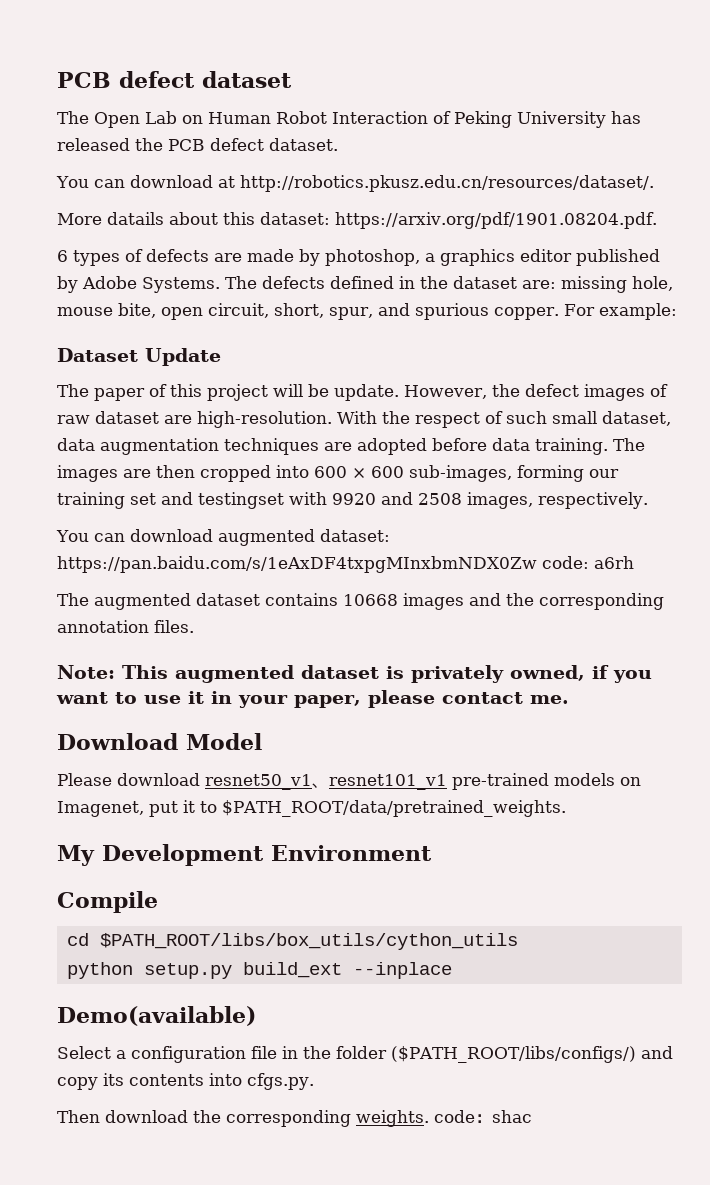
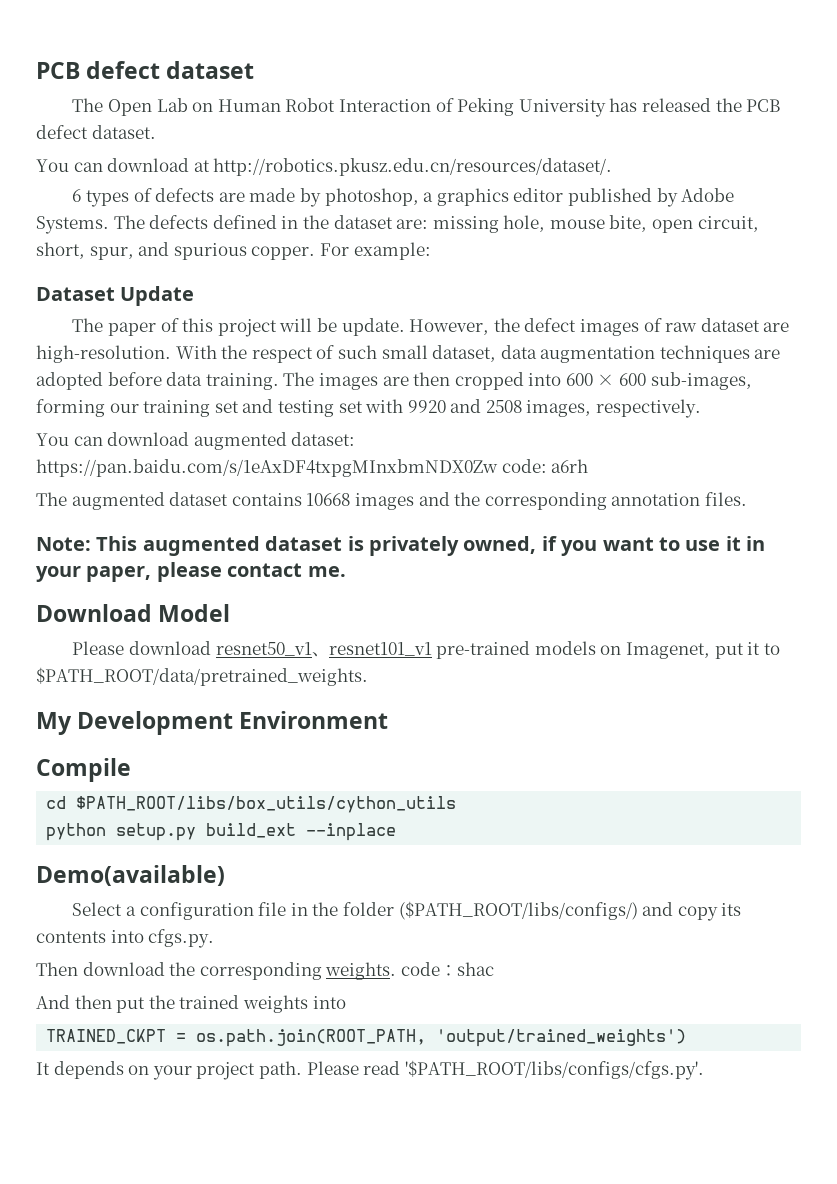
[57,212,657,229] // More datails about this dataset: https://arxiv.org/pdf/1901.08204.pdf. -> (613, 167) none
[198,492,284,509] testingset -> [277,400,363,417] testing set
(532, 1116) none -> [36,995,346,1013] [46,1029,687,1047] [36,1060,704,1080] // And then put the trained weights into // TRAINED_CKPT = os.path.join(ROOT_PATH, 'output/trained_weights') // It depends on your project path. Please read '$PATH_ROOT/libs/configs/cfgs.py'.

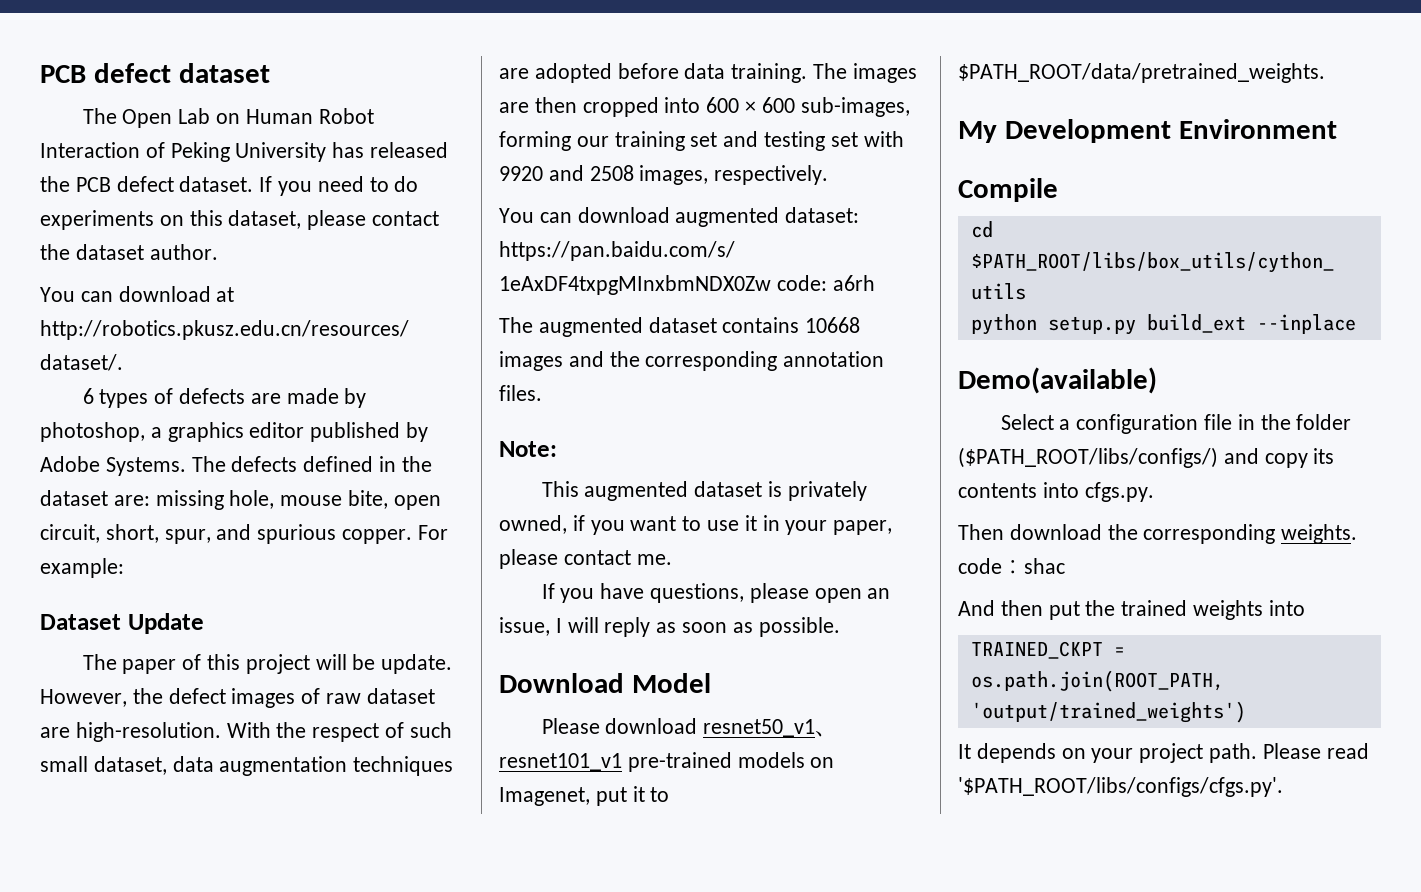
(156, 132) none -> [259,176,419,196] [40,210,440,230] [40,244,218,260] If you need to do experiments on this dataset, please contact the dataset author.
(91, 544) none -> (557, 449) //
(346, 571) none -> [541,583,891,603] [499,617,840,637] // If you have questions, please open an issue, I will reply as soon as possible.

